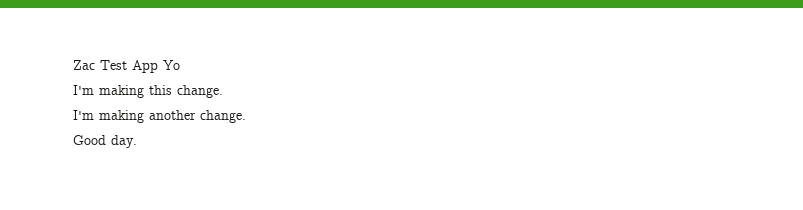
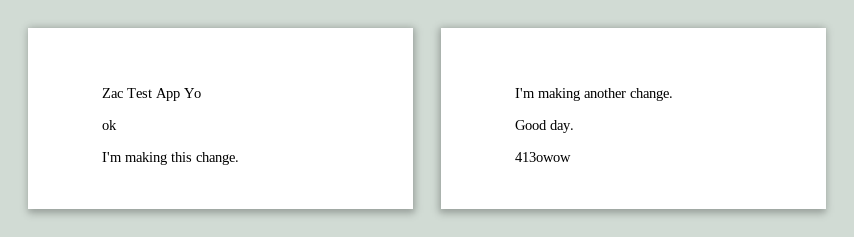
(180, 65) none -> [102,120,117,130] // ok
(137, 141) none -> [515,152,571,162] // 413owow

